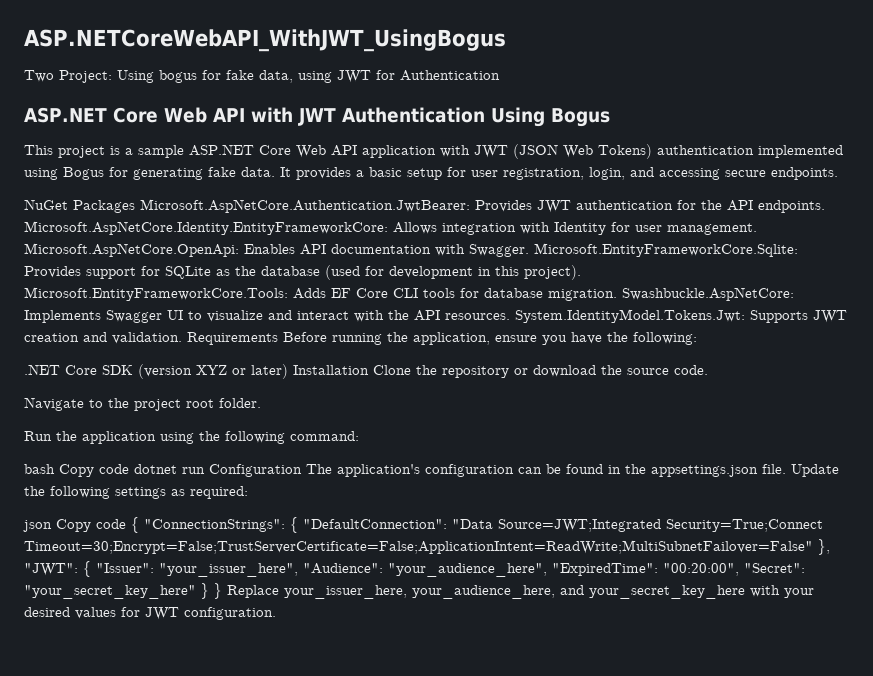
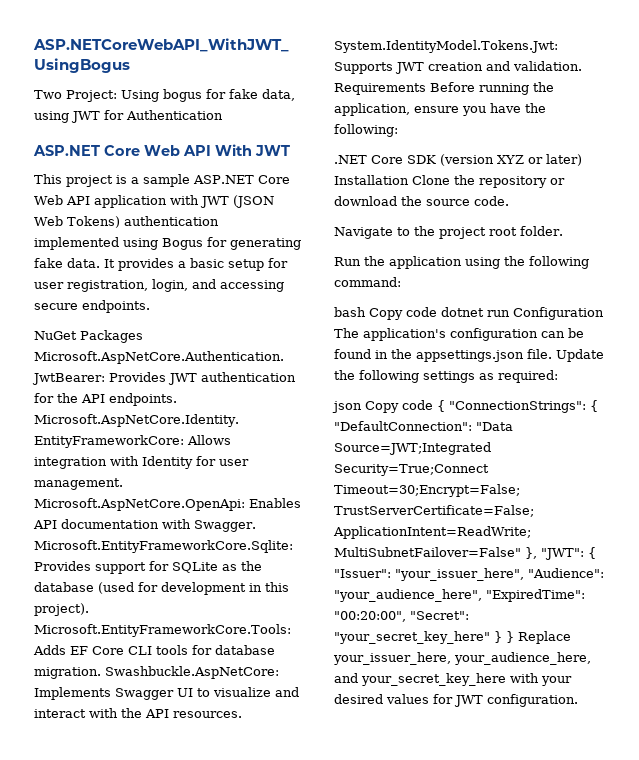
[250,107,610,127] with JWT Authentication Using Bogus -> [215,144,290,156] With JWT

